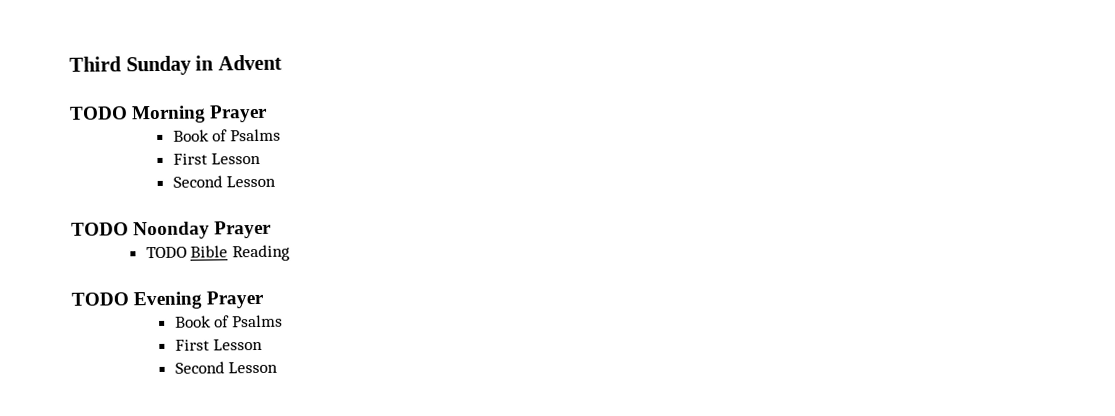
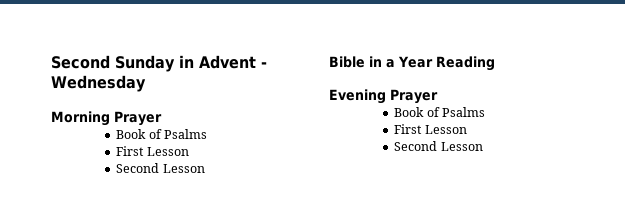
[69,56,122,72] Third -> [51,55,110,69] Second
[69,106,128,120] // TODO -> [261,62,267,68] [51,75,146,92] - Wednesday //
[71,220,273,240] [145,245,229,259] TODO Noonday Prayer // TODO Bible -> [329,56,433,68] Bible in a Year
[71,292,129,306] TODO -> (495, 63) none

